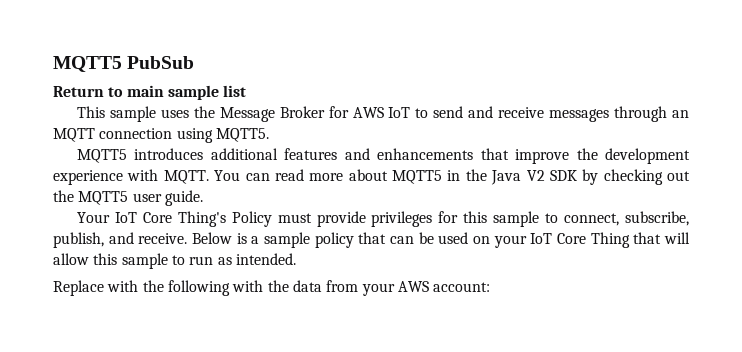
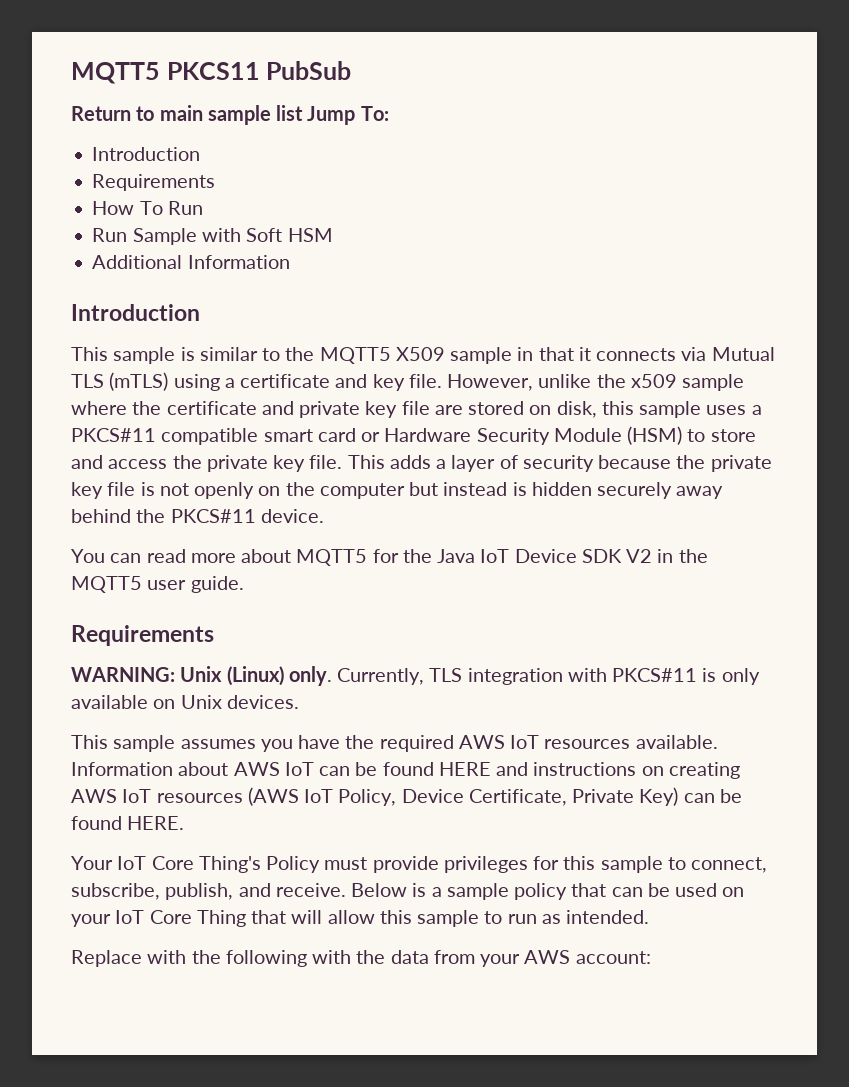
[53,56,122,72] MQTT5 -> [71,62,260,84] MQTT5 PKCS11
[77,106,689,122] [53,128,269,143] [77,148,691,164] [53,169,209,185] // This sample uses the Message Broker for AWS IoT to send and receive messages through an MQTT connection using MQTT5. // MQTT5 introduces additional features and enhancements that improve the development experience with MQTT. -> [307,106,389,125] [92,147,201,161] [92,174,216,191] [92,201,203,215] [92,228,333,245] [92,255,290,269] [71,304,200,321] [71,347,775,364] [71,372,745,391] [71,401,762,418] [71,426,756,445] [71,455,772,472] [71,482,724,499] [71,509,324,523] Jump To: // Introduction // Requirements // How To Run // Run Sample with Soft HSM // Additional Information // Introduction // This sample is similar to the MQTT5 X509 sample in that it connects via Mutual TLS (mTLS) using a certificate and key file. However, unlike the x509 sample where the certificate and private key file are stored on disk, this sample uses a PKCS#11 compatible smart card or Hardware Security Module (HSM) to store and access the private key file. This adds a layer of security because the private key file is not openly on the computer but instead is hidden securely away behind the PKCS#11 device. //
[447,170,461,181] in -> [372,549,399,563] for
[526,169,690,185] V2 SDK by checking out -> [480,549,674,563] IoT Device SDK V2 in
(203, 198) none -> [71,625,214,646] [71,666,760,686] [71,695,299,709] [71,735,718,752] [71,762,740,779] [71,787,742,806] [71,816,185,830] // Requirements // WARNING: Unix (Linux) only. Currently, TLS integration with PKCS#11 is only available on Unix devices. // This sample assumes you have the required AWS IoT resources available. Information about AWS IoT can be found HERE and instructions on creating AWS IoT resources (AWS IoT Policy, Device Certificate, Private Key) can be found HERE.

